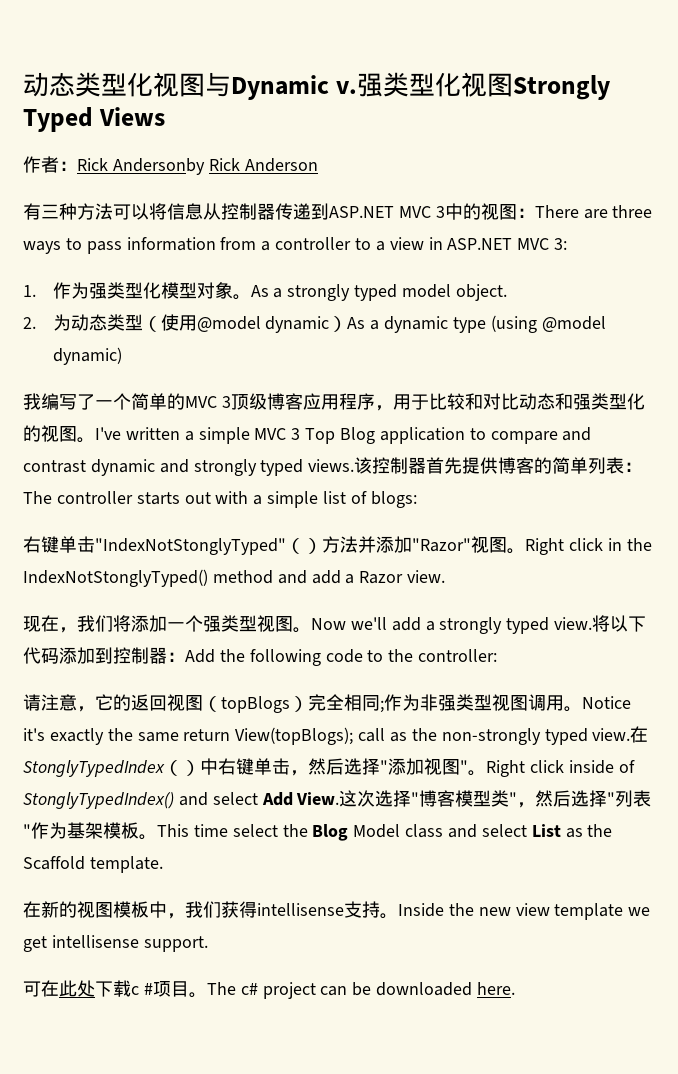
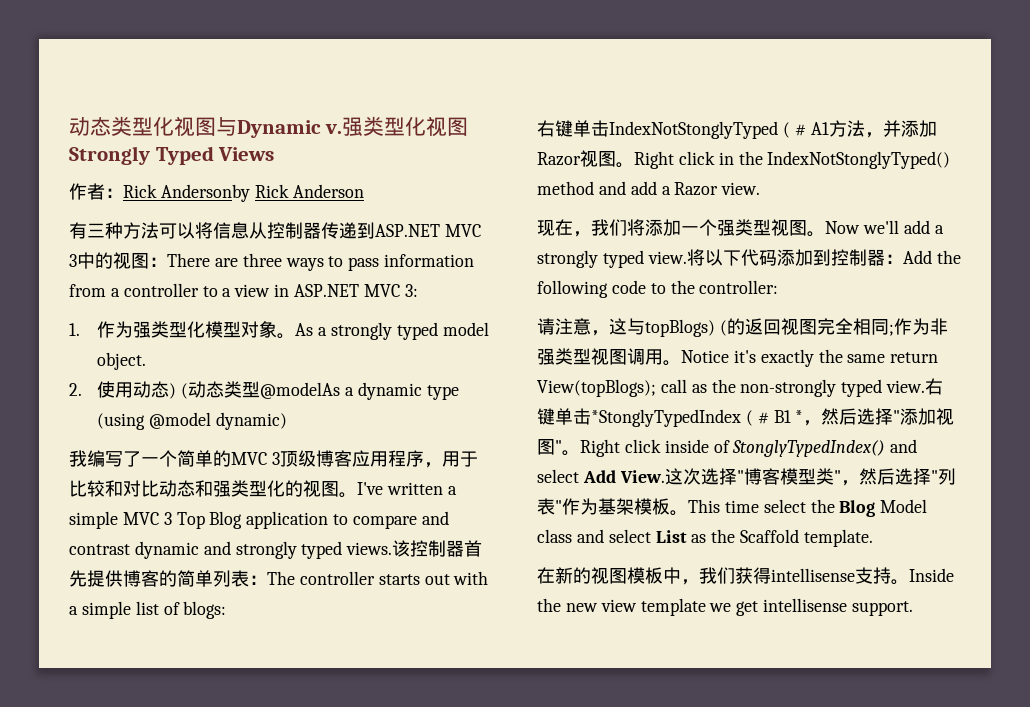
[52,314,366,333] 为动态类型（使用@model dynamic）As -> [97,381,340,399] 使用动态) (动态类型@modelAs
[95,536,471,555] "IndexNotStonglyTyped"（）方法并添加"Razor" -> [609,120,937,139] [537,152,581,166] IndexNotStonglyTyped ( # A1方法，并添加Razor
[95,694,113,711] 它 -> [609,318,727,337] 这与topBlogs) (
[203,696,308,713] （topBlogs） -> (817, 327) none
[630,726,649,743] [23,758,290,777] 在StonglyTypedIndex（）中右键单击 -> [925,378,944,395] [537,408,804,427] 右键单击*StonglyTypedIndex ( # B1 *
[23,980,516,999] // 可在此处下载c #项目。The c# project can be downloaded here. -> (914, 608) none

